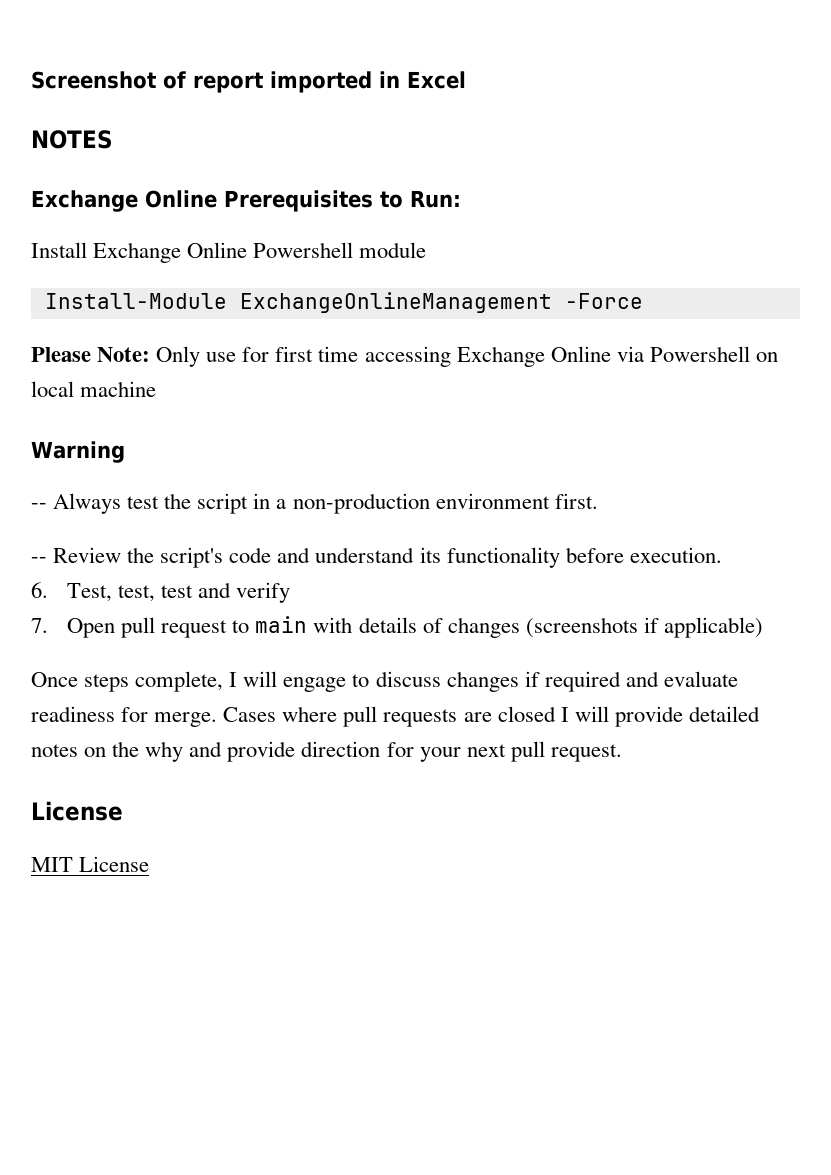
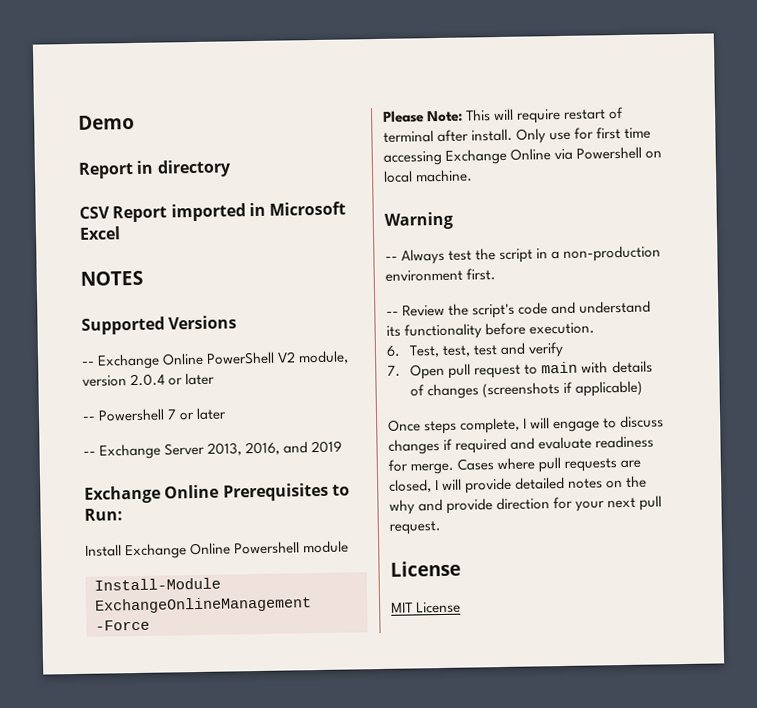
[31,71,264,93] Screenshot of report -> [78,114,135,130] [78,159,232,179] [79,205,168,223] Demo // Report in directory // CSV Report
(400, 79) none -> [269,201,347,216] Microsoft
(113, 139) none -> [81,315,238,335] [82,350,350,370] [82,372,216,387] [82,407,228,422] [83,440,343,460] // Supported Versions // -- Exchange Online PowerShell V2 module, version 2.0.4 or later // -- Powershell 7 or later // -- Exchange Server 2013, 2016, and 2019
(151, 354) none -> [466,106,625,124] [383,128,514,143] This will require restart of terminal after install.
[80,381,157,397] machine -> [415,169,474,183] machine.
[497,706,556,722] closed -> [389,479,432,493] closed,

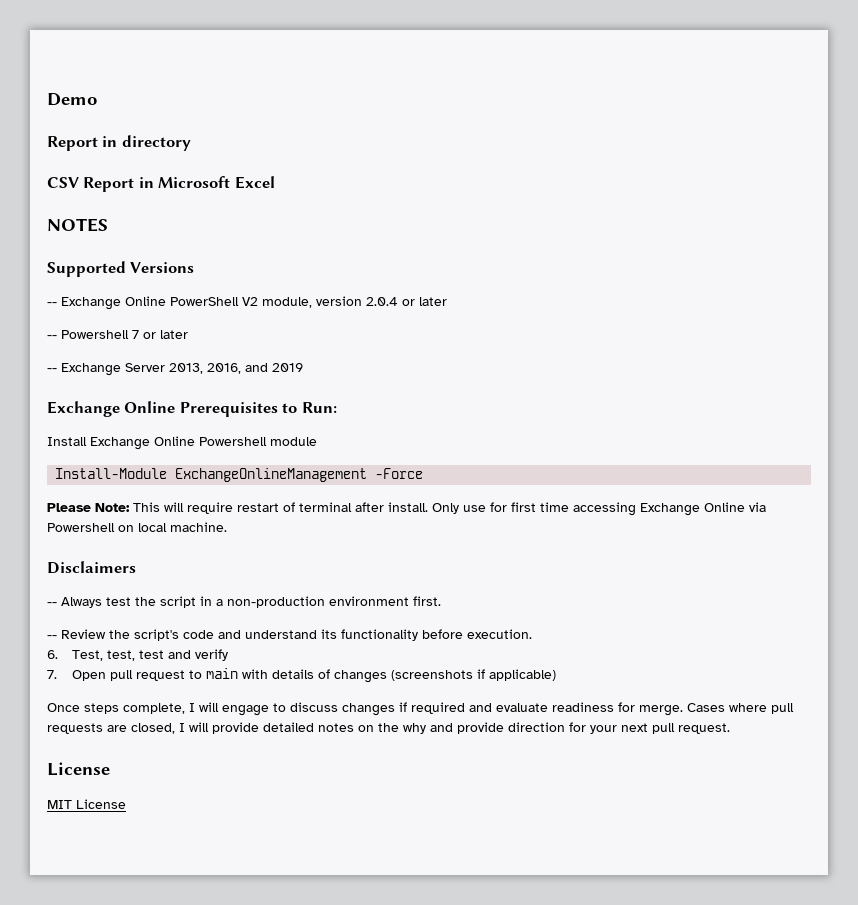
[170,203,246,222] imported -> (135, 184) none
[384,211,453,230] Warning -> [47,561,136,574] Disclaimers

